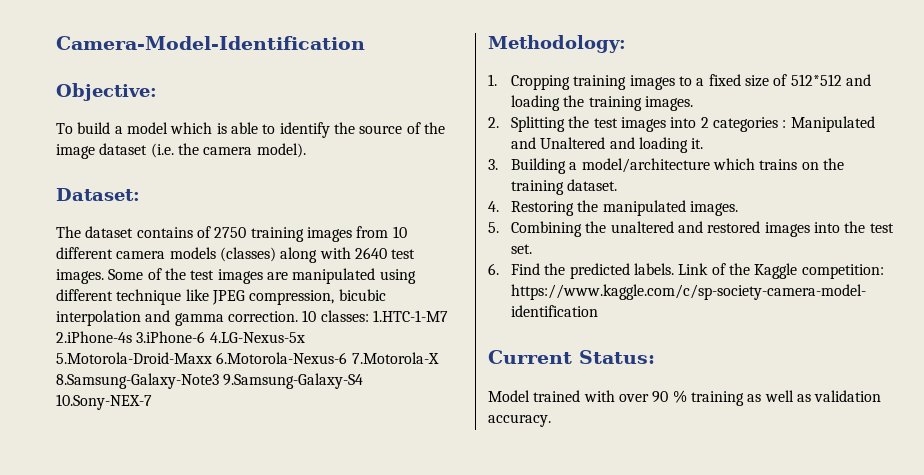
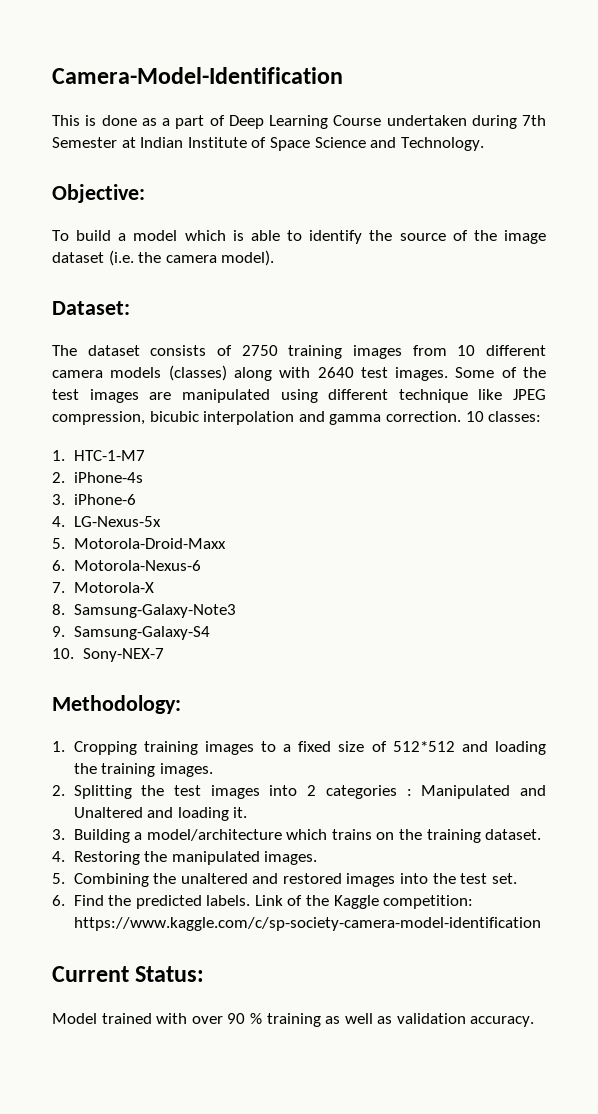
(365, 43) none -> [52,115,546,129] [52,137,484,151] // This is done as a part of Deep Learning Course undertaken during 7th Semester at Indian Institute of Space Science and Technology.
[136,227,193,238] contains -> [150,345,207,356] consists
[372,310,448,322] [56,331,305,343] [56,352,439,364] [56,373,364,389] [56,394,152,410] 1.HTC-1-M7 2.iPhone-4s 3.iPhone-6 4.LG-Nexus-5x 5.Motorola-Droid-Maxx 6.Motorola-Nexus-6 7.Motorola-X 8.Samsung-Galaxy-Note3 9.Samsung-Galaxy-S4 10.Sony-NEX-7 -> [52,450,145,461] [52,472,143,483] [52,494,136,505] [52,516,161,527] [52,538,226,549] [52,560,201,571] [52,582,154,593] [52,604,236,618] [52,626,210,640] [52,648,164,662] // 1. HTC-1-M7 // 2. iPhone-4s // 3. iPhone-6 // 4. LG-Nexus-5x // 5. Motorola-Droid-Maxx // 6. Motorola-Nexus-6 // 7. Motorola-X // 8. Samsung-Galaxy-Note3 // 9. Samsung-Galaxy-S4 // 10. Sony-NEX-7

